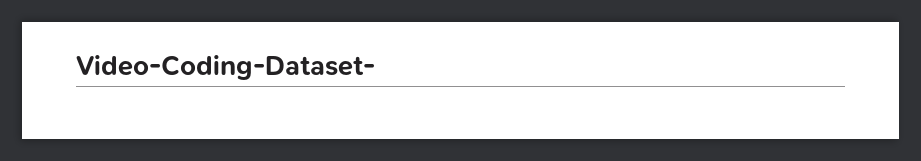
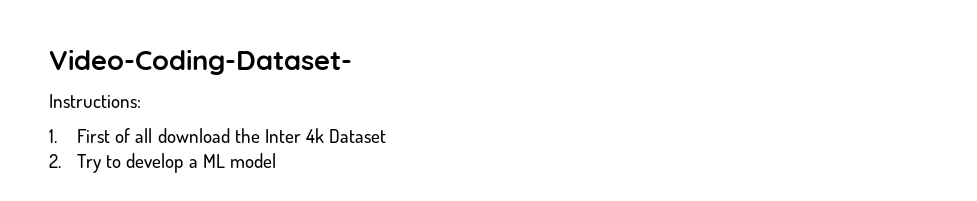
(375, 67) none -> [49,94,141,108] [49,128,387,143] [49,153,276,173] // Instructions: // 1. First of all download the Inter 4k Dataset // 2. Try to develop a ML model

